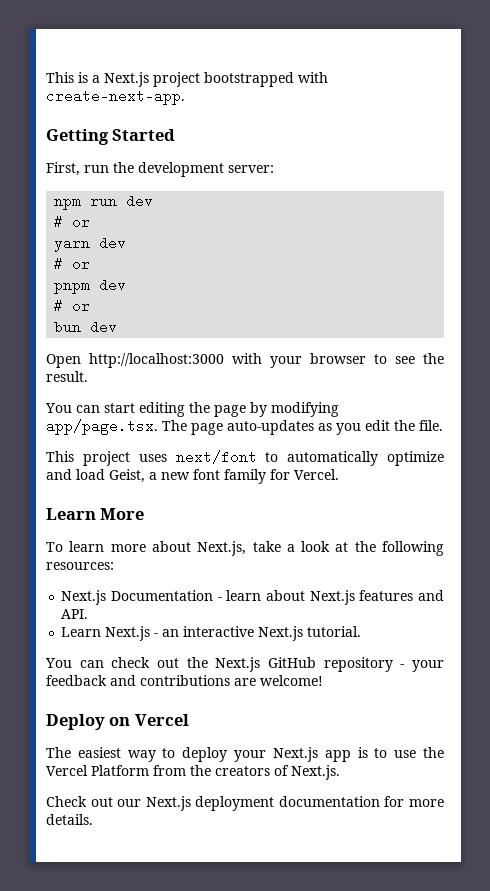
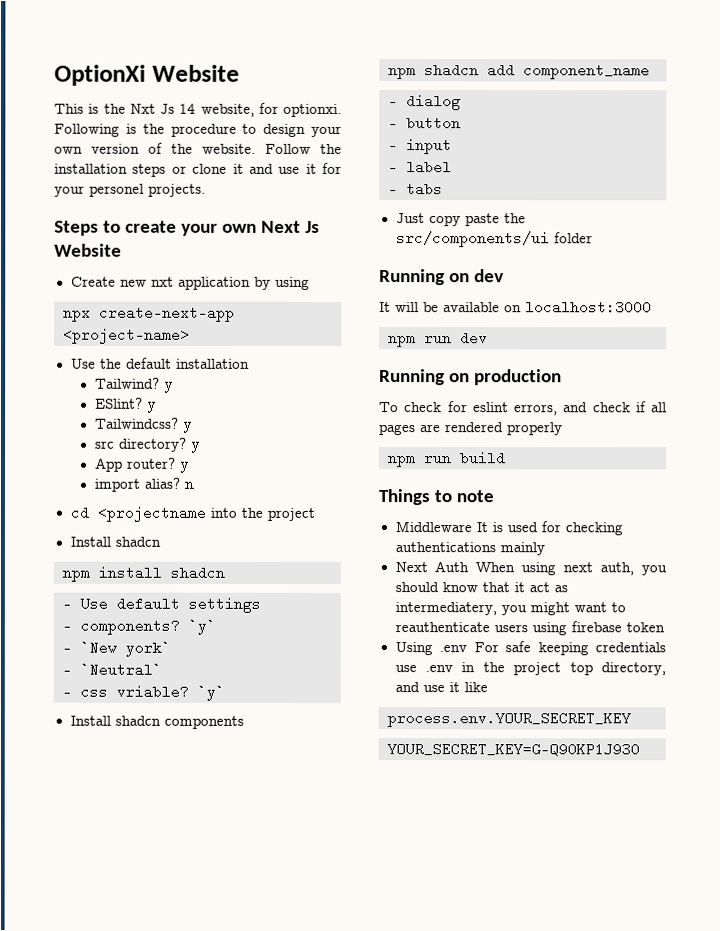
[46,72,328,87] [46,89,185,105] [46,129,176,145] [46,162,274,177] [54,194,154,210] [54,215,91,229] [54,236,127,252] [54,257,91,271] [54,278,127,294] [54,299,91,313] [54,320,118,334] [46,353,444,368] [46,371,88,382] [45,402,339,417] [46,419,443,435] [46,450,444,466] [46,469,339,484] [46,508,145,520] [46,541,445,556] [46,562,114,570] [61,590,444,605] [61,609,89,619] [61,626,362,641] [45,657,445,672] [46,675,323,686] [46,714,189,730] [46,747,444,762] [46,765,340,780] [46,796,444,811] [46,814,93,825] This is a Next.js project bootstrapped with create-next-app. // Getting Started // First, run the development server: // npm run dev // # or // yarn dev // # or // pnpm dev // # or // bun dev // Open http://localhost:3000 with your browser to see the result. // You can start editing the page by modifying app/page.tsx. The page auto-updates as you edit the file. // This project uses next/font to automatically optimize and load Geist, a new font family for Vercel. // Learn More // To learn more about Next.js, take a look at the following resources: // Next.js Documentation - learn about Next.js features and API. // Learn Next.js - an interactive Next.js tutorial. // You can check out the Next.js GitHub repository - your feedback and contributions are welcome! // Deploy on Vercel // The easiest way to deploy your Next.js app is to use the Vercel Platform from the creators of Next.js. // Check out our Next.js deployment documentation for more details. -> [54,64,240,86] [54,102,342,117] [54,123,342,137] [54,142,342,154] [54,162,342,177] [54,183,206,197] [54,220,320,236] [54,243,122,257] [70,276,310,290] [63,305,235,322] [63,327,190,344] [70,357,250,369] [94,377,174,393] [94,397,157,413] [94,417,193,433] [94,437,201,453] [93,457,190,473] [93,477,194,492] [69,505,315,522] [69,536,161,547] [62,565,225,582] [62,596,261,613] [62,618,216,635] [62,640,171,657] [62,662,162,677] [62,684,225,701] [69,715,244,729] [388,63,650,80] [388,94,461,111] [388,116,461,131] [388,138,452,155] [388,160,452,175] [388,182,443,197] [395,213,526,227] [395,231,593,248] [379,269,504,286] [379,300,652,315] [388,331,488,348] [379,369,562,386] [379,401,667,416] [379,422,563,436] [387,451,506,468] [378,489,494,506] [394,521,623,536] [394,542,545,556] [394,561,667,576] [394,582,568,593] [394,602,626,616] [394,621,665,636] [394,641,666,656] [394,662,666,676] [394,682,488,693] [387,711,631,728] [387,742,640,757] OptionXi Website // This is the Nxt Js 14 website, for optionxi. Following is the procedure to design your own version of the website. Follow the installation steps or clone it and use it for your personel projects. // Steps to create your own Next Js Website // Create new nxt application by using // npx create-next-app <project-name> // Use the default installation // Tailwind? y // ESlint? y // Tailwindcss? y // src directory? y // App router? y // import alias? n // cd <projectname into the project // Install shadcn // npm install shadcn // - Use default settings // - components? `y` // - `New york` // - `Neutral` // - css vriable? `y` // Install shadcn components // npm shadcn add component_name // - dialog // - button // - input // - label // - tabs // Just copy paste the src/components/ui folder // Running on dev // It will be available on localhost:3000 // npm run dev // Running on production // To check for eslint errors, and check if all pages are rendered properly // npm run build // Things to note // Middleware It is used for checking authentications mainly // Next Auth When using next auth, you should know that it act as intermediatery, you might want to reauthenticate users using firebase token // Using .env For safe keeping credentials use .env in the project top directory, and use it like // process.env.YOUR_SECRET_KEY // YOUR_SECRET_KEY=G-Q90KP1J930

